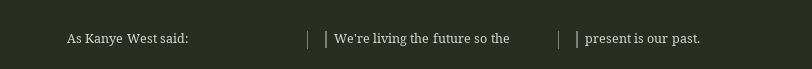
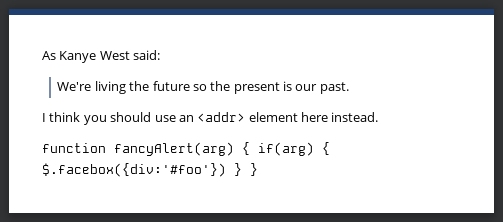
(700, 40) none -> [42,112,379,125] [42,142,330,156] [42,163,258,177] // I think you should use an <addr> element here instead. // function fancyAlert(arg) { if(arg) { $.facebox({div:'#foo'}) } }

